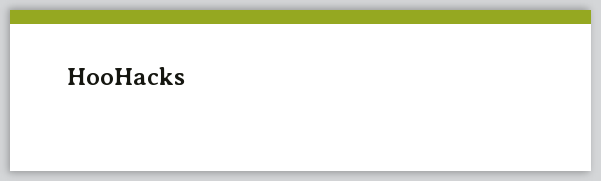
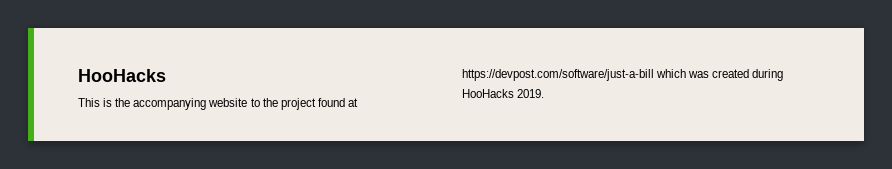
[67,67,185,85] HooHacks -> [78,69,166,82] [78,98,358,110] [462,69,784,81] [462,89,545,98] HooHacks // This is the accompanying website to the project found at https://devpost.com/software/just-a-bill which was created during HooHacks 2019.

